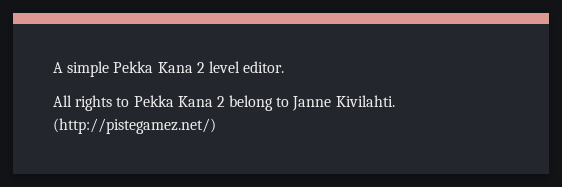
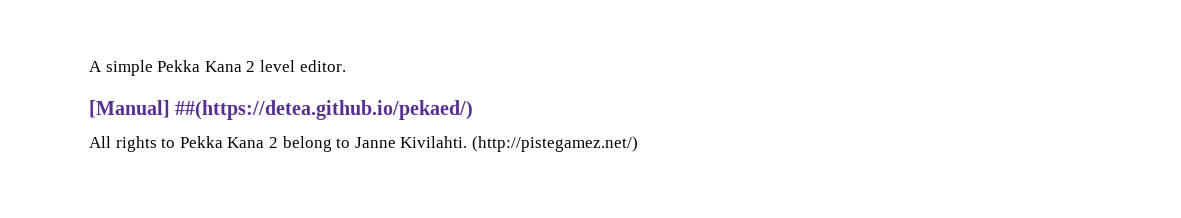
(285, 67) none -> [89,100,474,120] // [Manual] ##(https://detea.github.io/pekaed/)

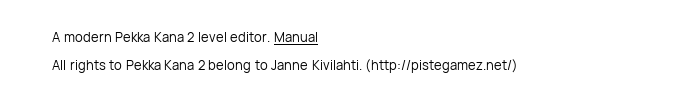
[105,60,153,76] simple -> [63,32,112,42] modern
[89,100,474,120] // [Manual] ##(https://detea.github.io/pekaed/) -> [273,32,318,42] Manual

